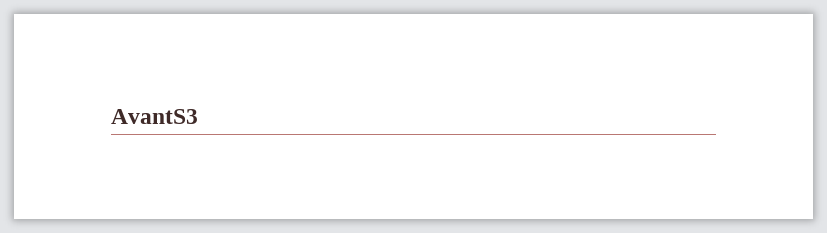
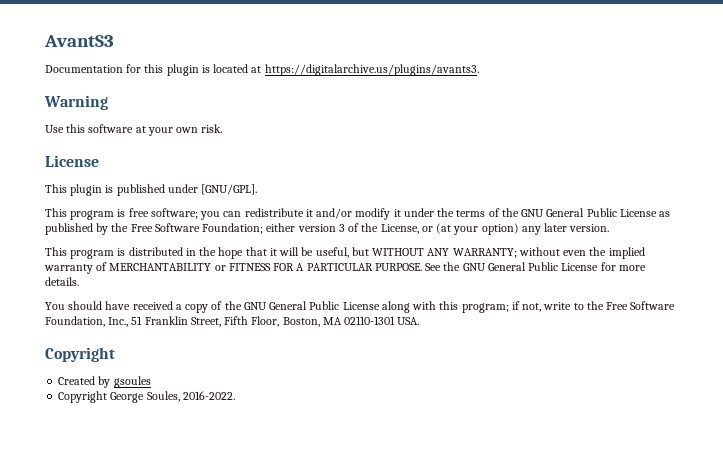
(198, 116) none -> [45,64,479,76] [44,95,108,110] [45,124,223,136] [45,155,99,167] [45,184,258,196] [45,208,671,220] [45,223,610,235] [45,247,645,259] [44,262,646,274] [45,277,79,286] [45,301,676,313] [45,316,420,327] [45,347,115,362] [58,376,151,388] [58,391,235,403] // Documentation for this plugin is located at https://digitalarchive.us/plugins/avants3. // Warning // Use this software at your own risk. // License // This plugin is published under [GNU/GPL]. // This program is free software; you can redistribute it and/or modify it under the terms of the GNU General Public License as published by the Free Software Foundation; either version 3 of the License, or (at your option) any later version. // This program is distributed in the hope that it will be useful, but WITHOUT ANY WARRANTY; without even the implied warranty of MERCHANTABILITY or FITNESS FOR A PARTICULAR PURPOSE. See the GNU General Public License for more details. // You should have received a copy of the GNU General Public License along with this program; if not, write to the Free Software Foundation, Inc., 51 Franklin Street, Fifth Floor, Boston, MA 02110-1301 USA. // Copyright // Created by gsoules // Copyright George Soules, 2016-2022.

